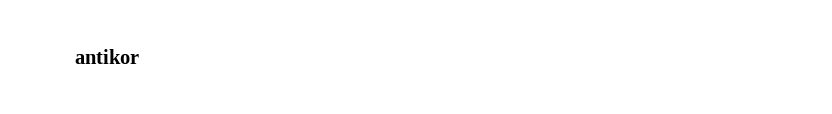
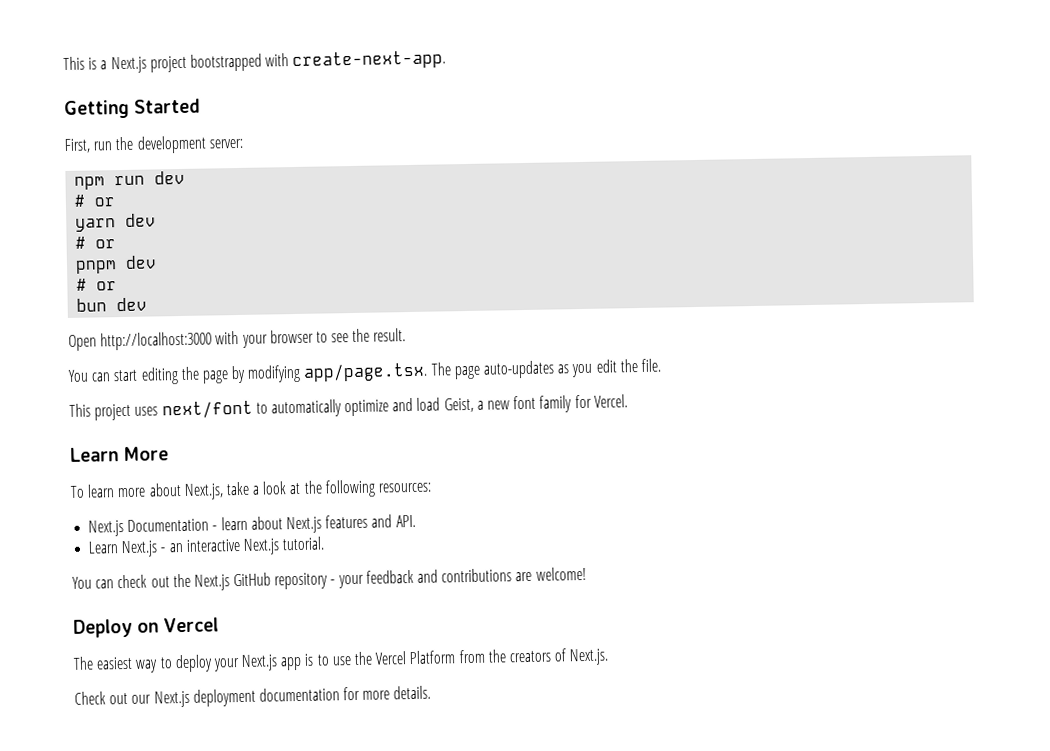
[75,49,139,64] antikor -> [63,50,447,74] [64,98,202,119] [64,135,243,154] [74,170,186,190] [74,194,116,207] [75,213,157,232] [75,236,117,249] [75,255,158,274] [76,278,118,291] [76,297,148,312] [68,328,407,351] [68,358,661,385] [69,394,628,421] [70,446,170,462] [70,479,433,500] [88,514,416,537] [88,536,326,558] [72,566,587,591] [73,617,220,638] [73,648,610,673] [74,685,432,708] This is a Next.js project bootstrapped with create-next-app. // Getting Started // First, run the development server: // npm run dev // # or // yarn dev // # or // pnpm dev // # or // bun dev // Open http://localhost:3000 with your browser to see the result. // You can start editing the page by modifying app/page.tsx. The page auto-updates as you edit the file. // This project uses next/font to automatically optimize and load Geist, a new font family for Vercel. // Learn More // To learn more about Next.js, take a look at the following resources: // Next.js Documentation - learn about Next.js features and API. // Learn Next.js - an interactive Next.js tutorial. // You can check out the Next.js GitHub repository - your feedback and contributions are welcome! // Deploy on Vercel // The easiest way to deploy your Next.js app is to use the Vercel Platform from the creators of Next.js. // Check out our Next.js deployment documentation for more details.

